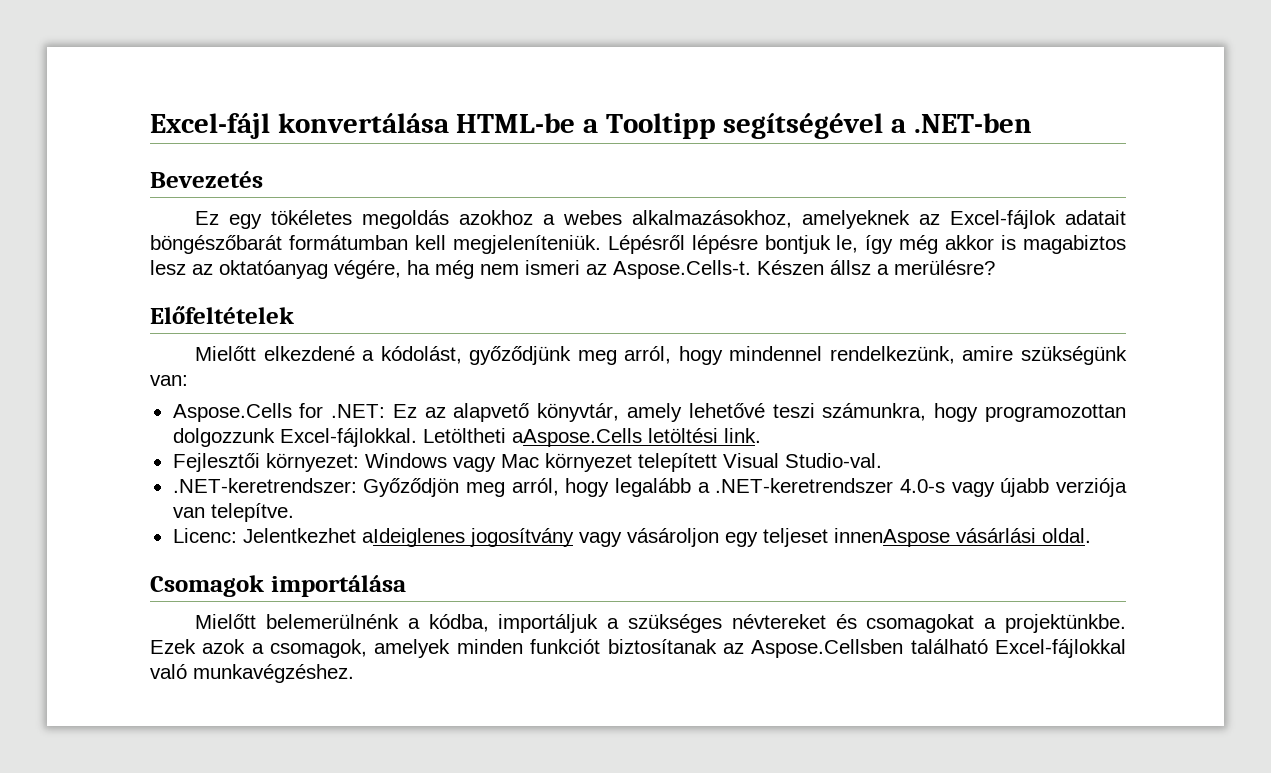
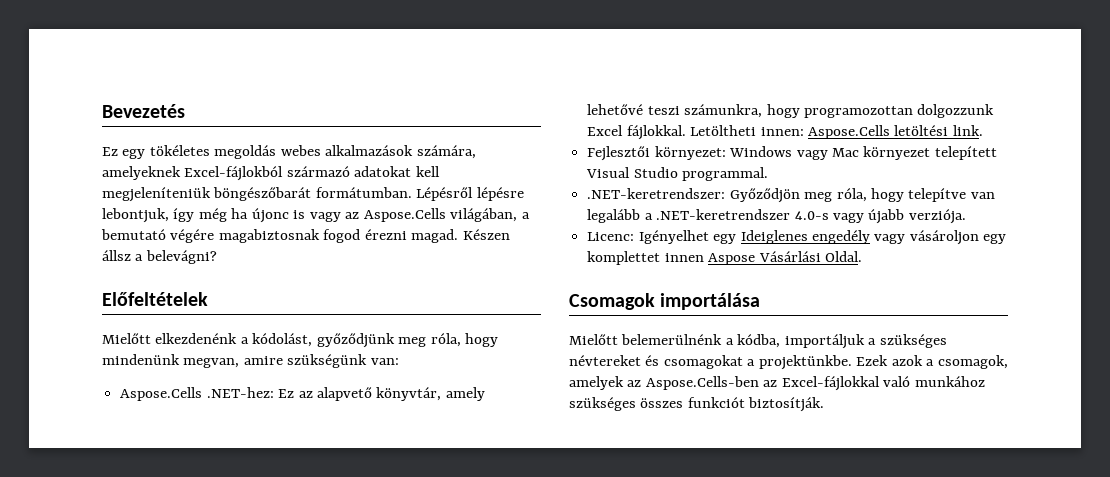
[150,113,1032,139] Excel-fájl konvertálása HTML-be a Tooltipp segítségével a .NET-ben // -> (102, 111) none
[459,210,1126,229] [150,235,1126,254] [150,260,751,279] azokhoz a webes alkalmazásokhoz, amelyeknek az Excel-fájlok adatait böngészőbarát formátumban kell megjeleníteniük. Lépésről lépésre bontjuk le, így még akkor is magabiztos lesz az oktatóanyag végére, ha még nem ismeri az Aspose.Cells-t. -> [280,145,476,159] [102,166,440,181] [102,187,524,202] [102,208,530,223] [101,229,459,243] webes alkalmazások számára, amelyeknek Excel-fájlokból származó adatokat kell megjeleníteniük böngészőbarát formátumban. Lépésről lépésre lebontjuk, így még ha újonc is vagy az Aspose.Cells világában, a bemutató végére magabiztosnak fogod érezni magad.
[894,260,995,275] merülésre? -> [145,250,217,264] belevágni?
[263,346,355,361] elkezdené -> [155,333,238,344] elkezdenénk
[624,346,955,365] arról, hogy mindennel rendelkezünk, -> [430,333,499,347] [102,354,240,368] róla, hogy mindenünk megvan,
[299,403,386,418] for .NET: -> [206,387,274,398] .NET-hez:
[279,428,642,447] Excel-fájlokkal. Letöltheti aAspose.Cells -> [587,125,890,140] Excel fájlokkal. Letöltheti innen: Aspose.Cells
[784,453,882,468] Studio-val. -> [633,167,769,181] Studio programmal.
[511,478,610,497] arról, hogy -> [836,188,995,202] róla, hogy telepítve van
[1055,478,1127,497] [172,503,294,522] [172,528,1091,547] verziója van telepítve. // Licenc: Jelentkezhet aIdeiglenes jogosítvány vagy vásároljon egy teljeset innenAspose vásárlási oldal. -> [908,209,966,224] [587,230,1007,245] [587,251,862,265] verziója. // Licenc: Igényelhet egy Ideiglenes engedély vagy vásároljon egy komplettet innen Aspose Vásárlási Oldal.
[456,639,1126,658] [150,664,354,683] minden funkciót biztosítanak az Aspose.Cellsben található Excel-fájlokkal való munkavégzéshez. -> [627,376,985,391] [569,397,825,412] az Aspose.Cells-ben az Excel-fájlokkal való munkához szükséges összes funkciót biztosítják.

